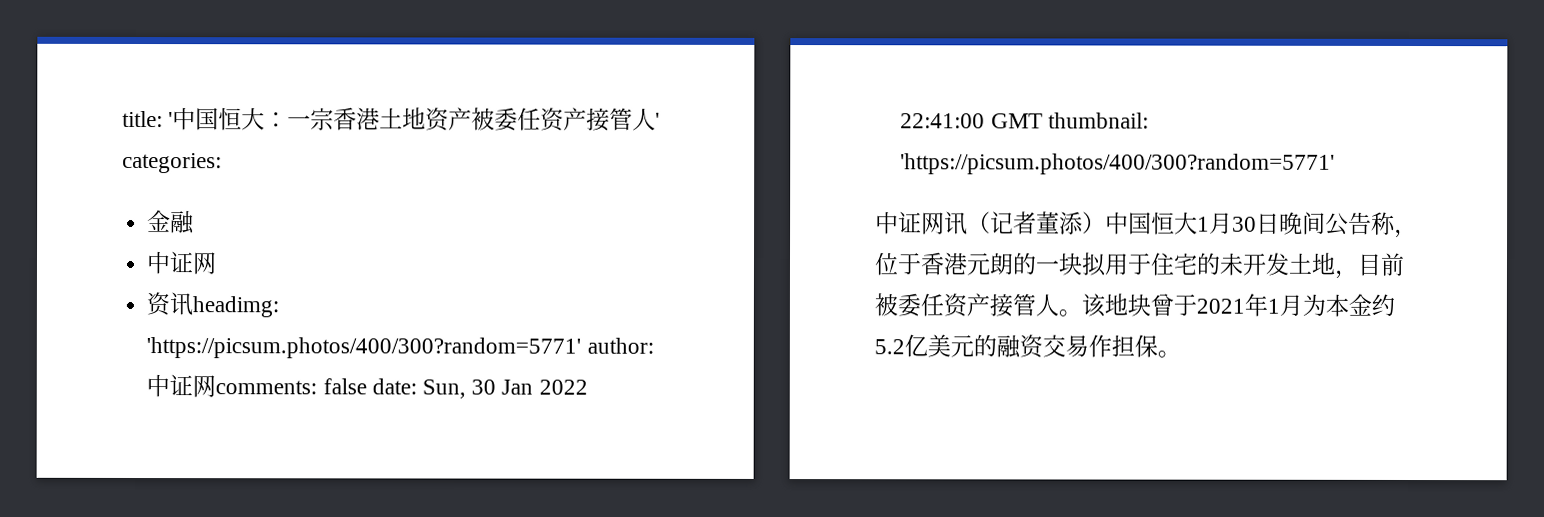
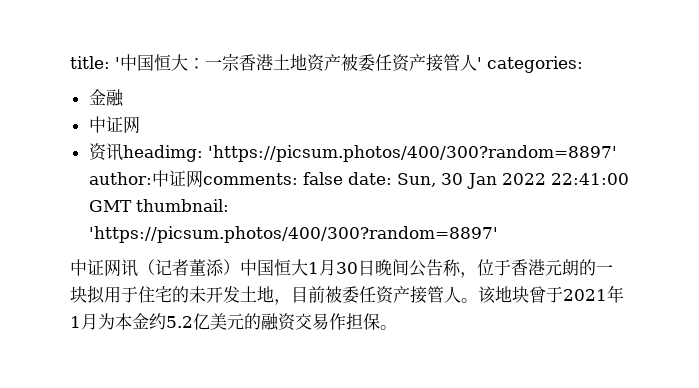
[146,337,582,359] 'https://picsum.photos/400/300?random=5771' -> [207,145,617,162] 'https://picsum.photos/400/300?random=8897'
[900,153,1336,175] 'https://picsum.photos/400/300?random=5771' -> [88,226,498,243] 'https://picsum.photos/400/300?random=8897'

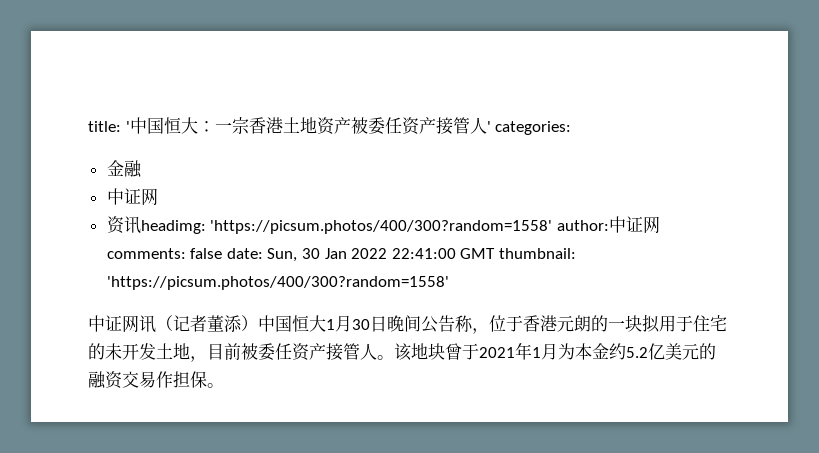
[207,145,617,162] 'https://picsum.photos/400/300?random=8897' -> [210,220,553,234] 'https://picsum.photos/400/300?random=1558'
[88,226,498,243] 'https://picsum.photos/400/300?random=8897' -> [106,276,449,290] 'https://picsum.photos/400/300?random=1558'

